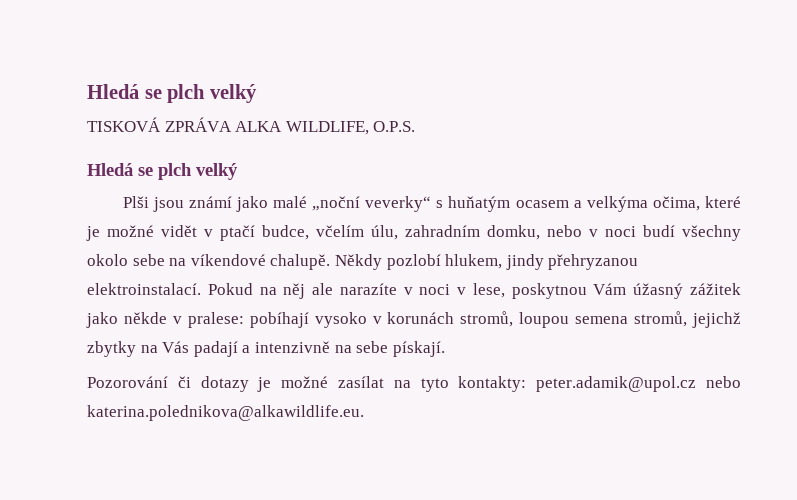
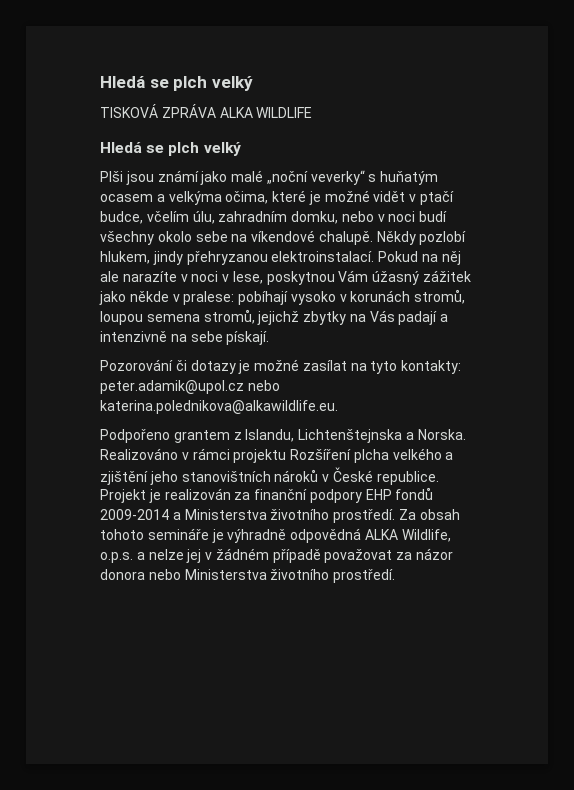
[285,121,416,135] WILDLIFE, O.P.S. -> [256,107,313,118] WILDLIFE
(364, 413) none -> [100,429,466,443] [100,448,454,463] [100,467,439,485] [100,487,434,503] [100,509,460,523] [100,528,451,543] [100,548,454,563] [100,569,396,583] // Podpořeno grantem z Islandu, Lichtenštejnska a Norska. Realizováno v rámci projektu Rozšíření plcha velkého a zjištění jeho stanovištních nároků v České republice. Projekt je realizován za finanční podpory EHP fondů 2009-2014 a Ministerstva životního prostředí. Za obsah tohoto semináře je výhradně odpovědná ALKA Wildlife, o.p.s. a nelze jej v žádném případě považovat za názor donora nebo Ministerstva životního prostředí.

